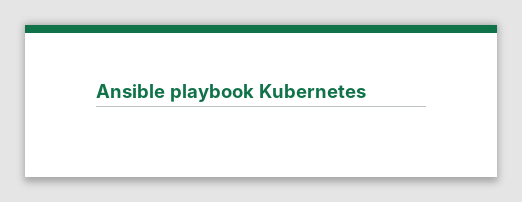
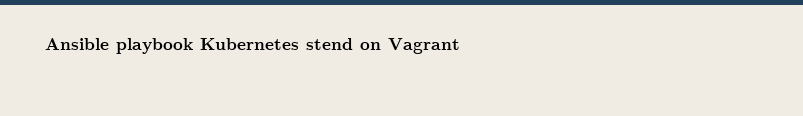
(366, 91) none -> [306,38,460,54] stend on Vagrant

